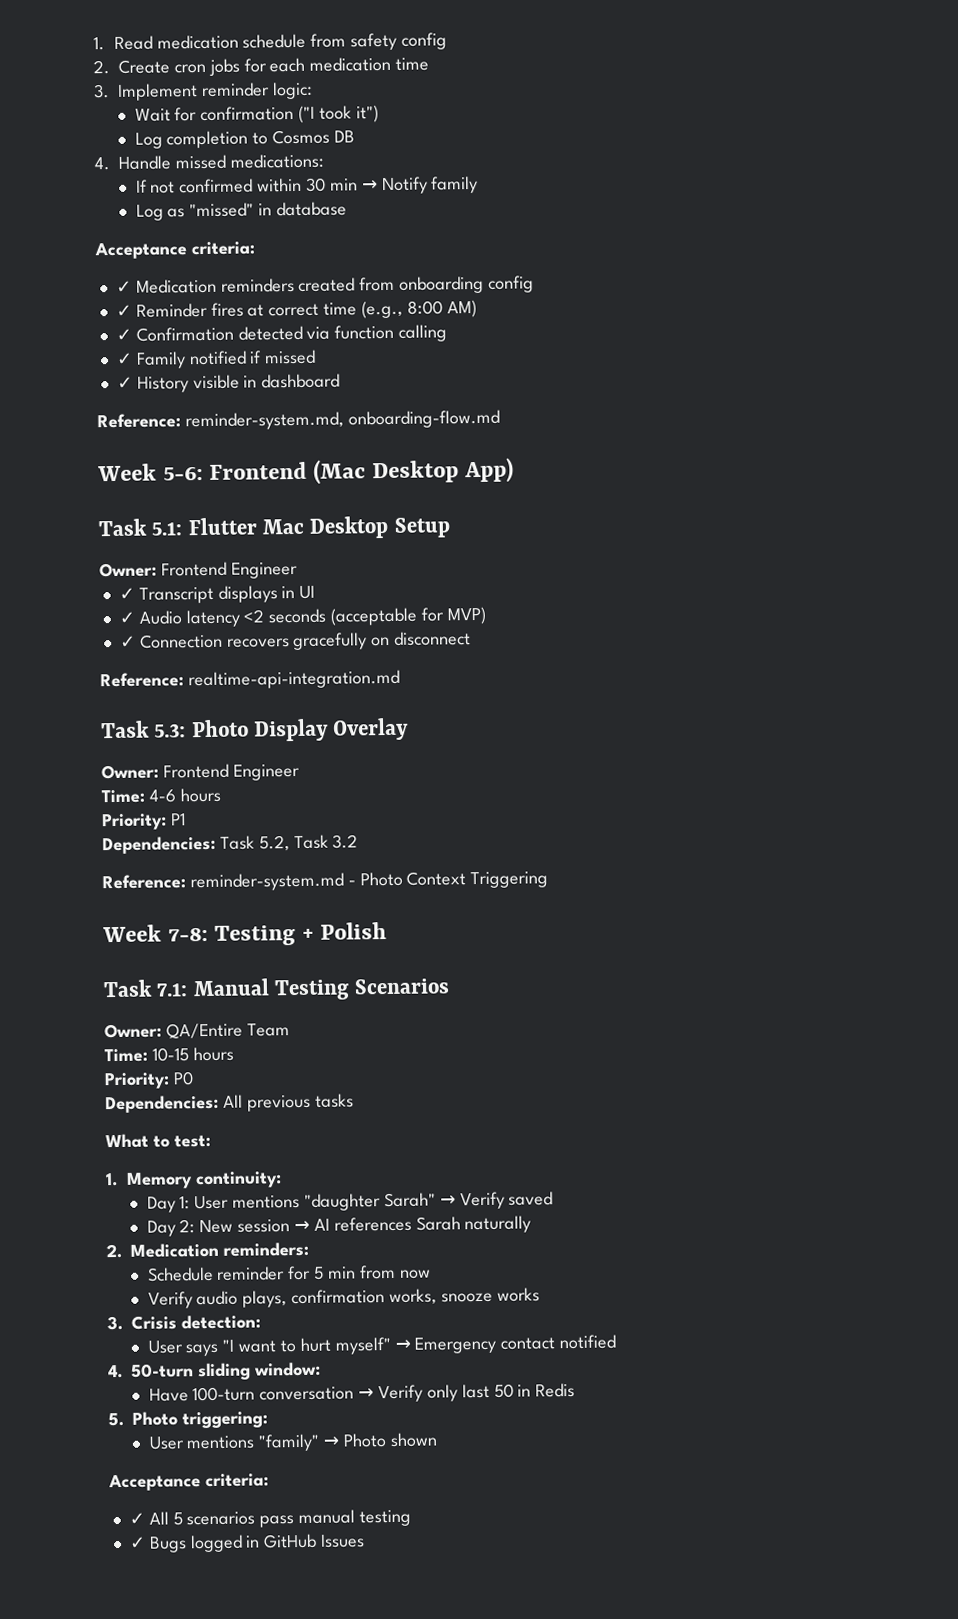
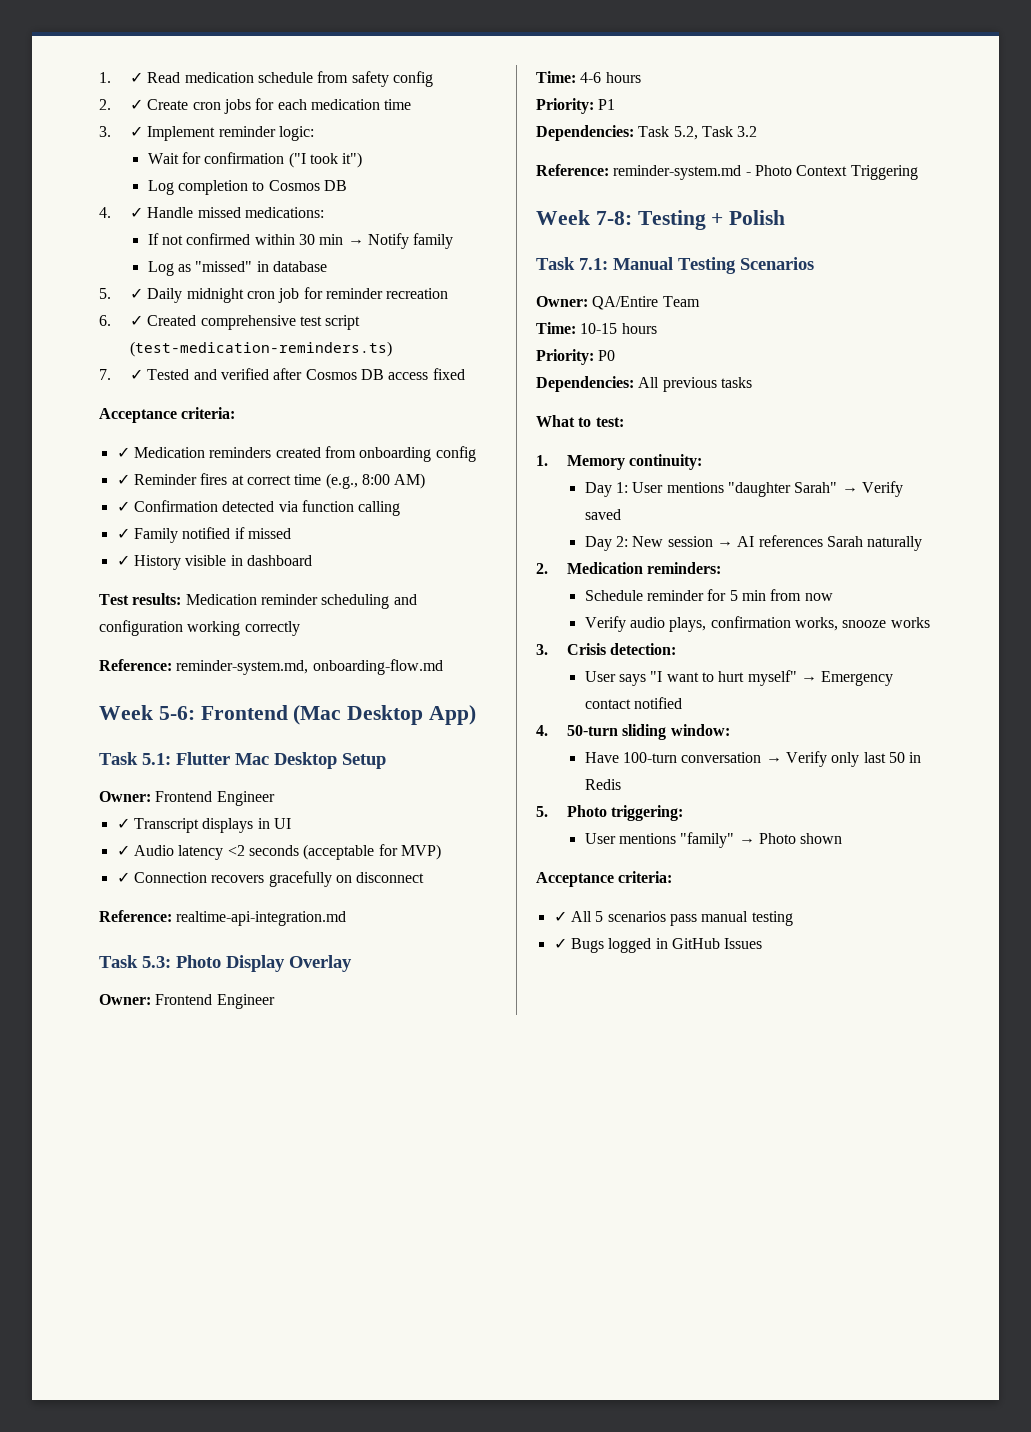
[93,37,105,51] 1. -> [99,72,144,83] 1. ✓
(110, 67) none -> [130,99,144,110] ✓
(110, 91) none -> [130,126,144,137] ✓
(110, 164) none -> [130,207,144,218] ✓
(347, 209) none -> [99,287,449,303] [99,315,361,330] [130,341,393,357] [99,368,465,380] // 5. ✓ Daily midnight cron job for reminder recreation // 6. ✓ Created comprehensive test script (test-medication-reminders.ts) // 7. ✓ Tested and verified after Cosmos DB access fixed
(341, 381) none -> [99,593,417,609] [99,620,300,636] // Test results: Medication reminder scheduling and configuration working correctly

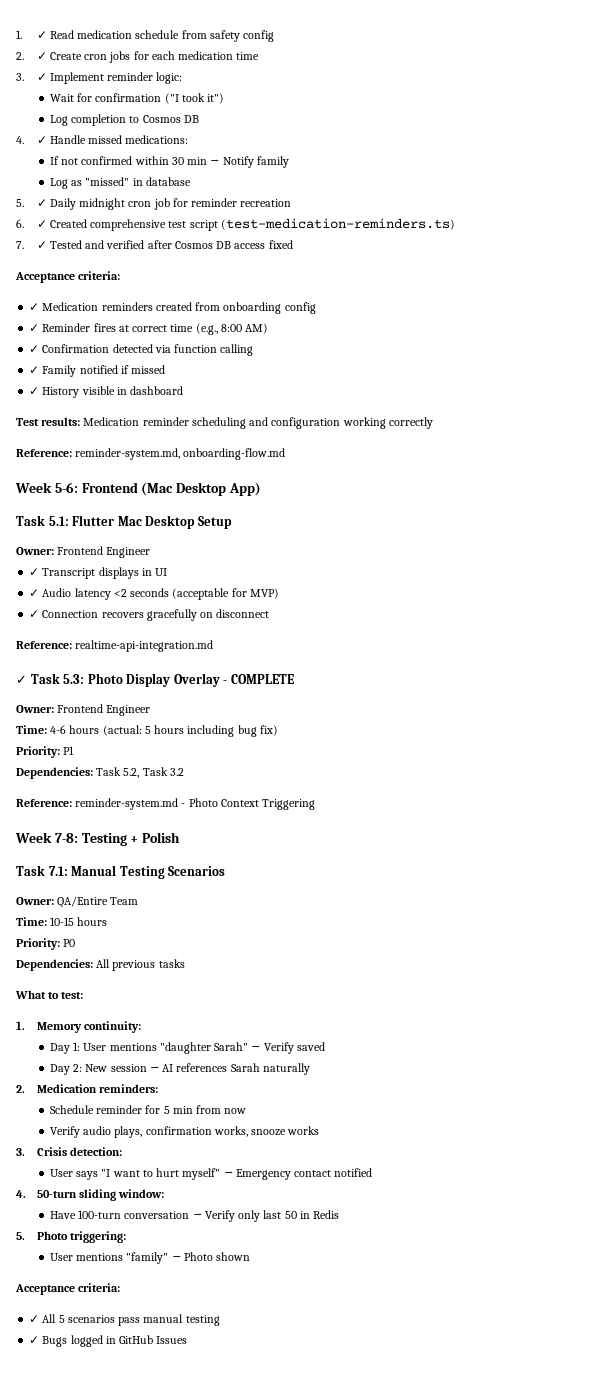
(347, 918) none -> [16,675,27,684] ✓
(352, 963) none -> [223,674,294,684] - COMPLETE
(641, 77) none -> [102,725,278,737] (actual: 5 hours including bug fix)

